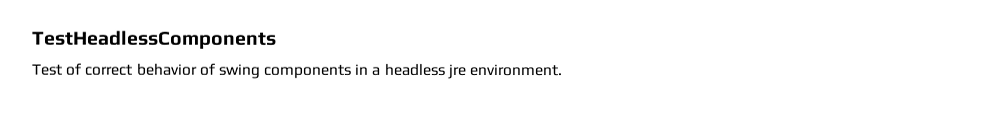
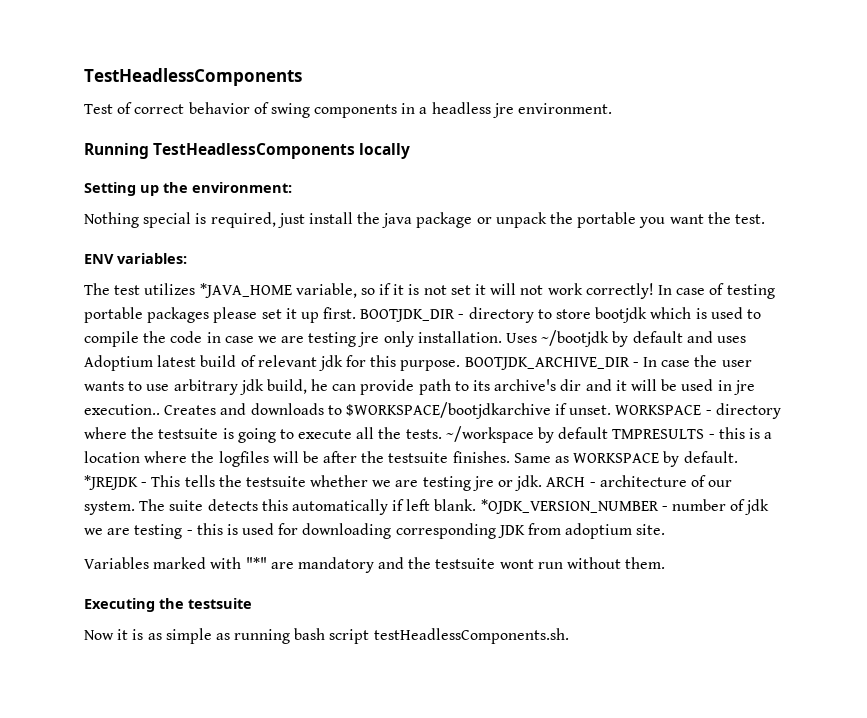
(563, 70) none -> [84,143,411,159] [84,182,292,196] [84,212,765,228] [84,253,187,264] [84,283,775,299] [84,307,761,323] [84,330,746,347] [84,355,752,371] [84,379,755,395] [84,402,781,419] [84,426,773,443] [84,451,738,467] [84,475,733,491] [84,499,770,515] [84,523,666,539] [84,557,666,573] [84,598,252,612] [84,628,569,644] // Running TestHeadlessComponents locally // Setting up the environment: // Nothing special is required, just install the java package or unpack the portable you want the test. // ENV variables: // The test utilizes *JAVA_HOME variable, so if it is not set it will not work correctly! In case of testing portable packages please set it up first. BOOTJDK_DIR - directory to store bootjdk which is used to compile the code in case we are testing jre only installation. Uses ~/bootjdk by default and uses Adoptium latest build of relevant jdk for this purpose. BOOTJDK_ARCHIVE_DIR - In case the user wants to use arbitrary jdk build, he can provide path to its archive's dir and it will be used in jre execution.. Creates and downloads to $WORKSPACE/bootjdkarchive if unset. WORKSPACE - directory where the testsuite is going to execute all the tests. ~/workspace by default TMPRESULTS - this is a location where the logfiles will be after the testsuite finishes. Same as WORKSPACE by default. *JREJDK - This tells the testsuite whether we are testing jre or jdk. ARCH - architecture of our system. The suite detects this automatically if left blank. *OJDK_VERSION_NUMBER - number of jdk we are testing - this is used for downloading corresponding JDK from adoptium site. // Variables marked with "*" are mandatory and the testsuite wont run without them. // Executing the testsuite // Now it is as simple as running bash script testHeadlessComponents.sh.

